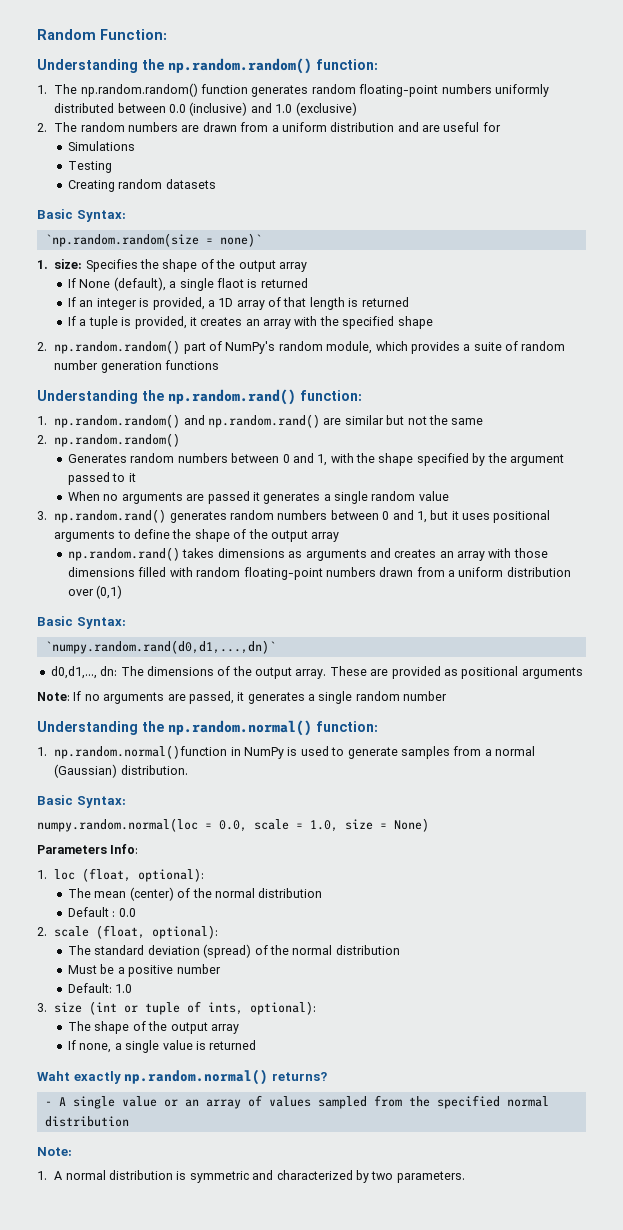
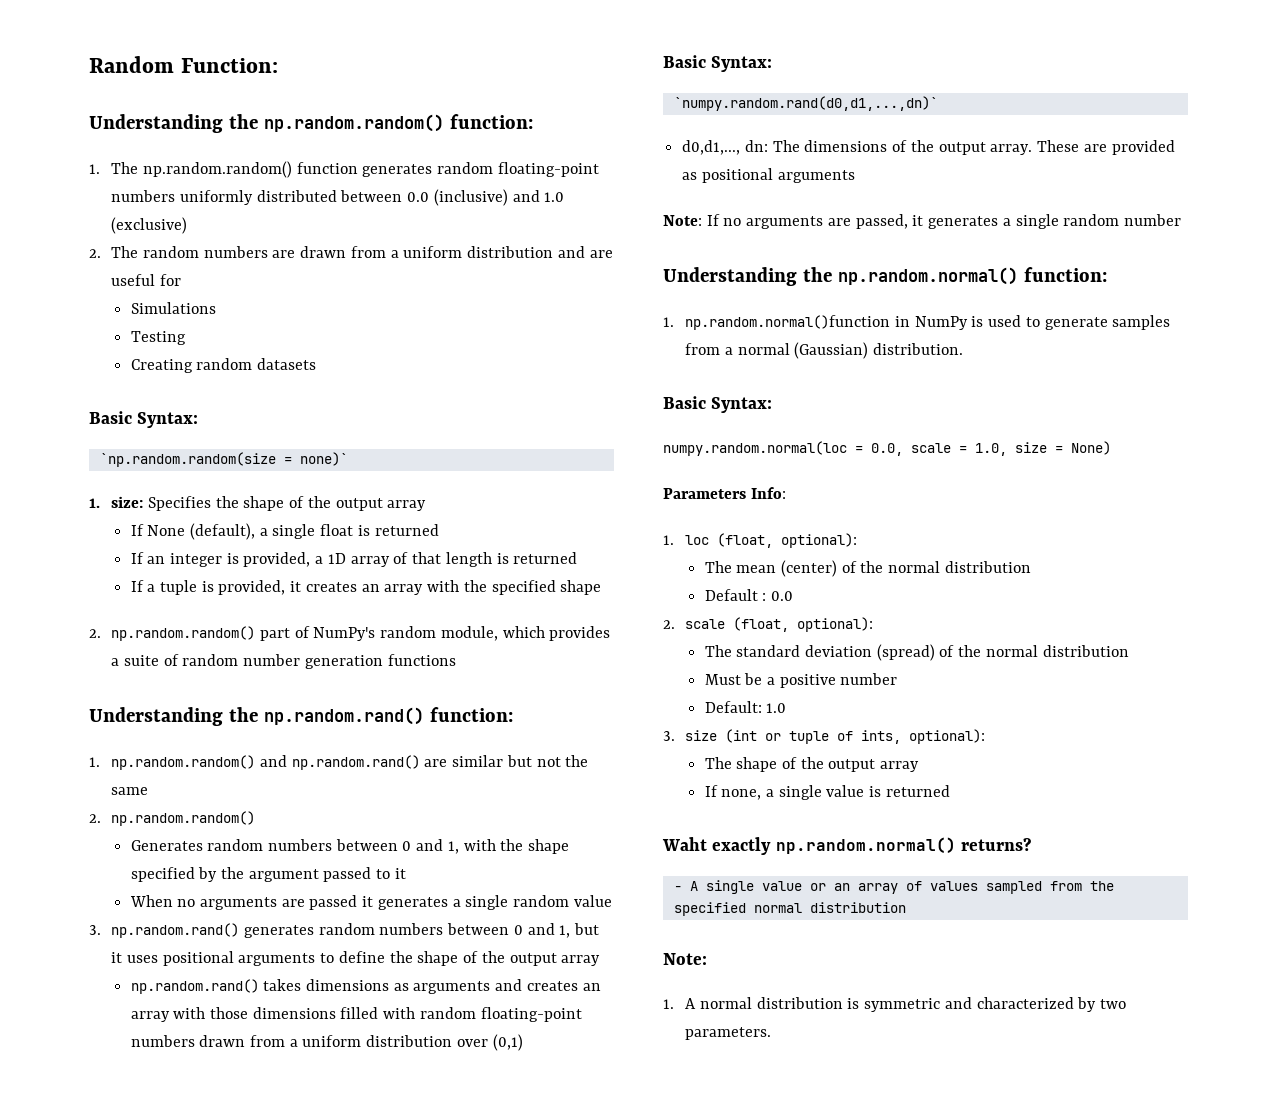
[216,278,244,288] flaot -> [320,524,354,536] float

